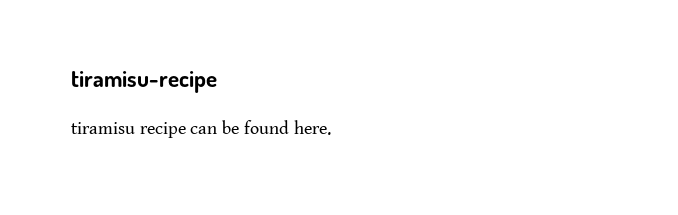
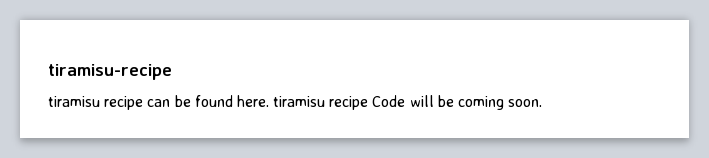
(331, 127) none -> [273,95,543,110] tiramisu recipe Code will be coming soon.

